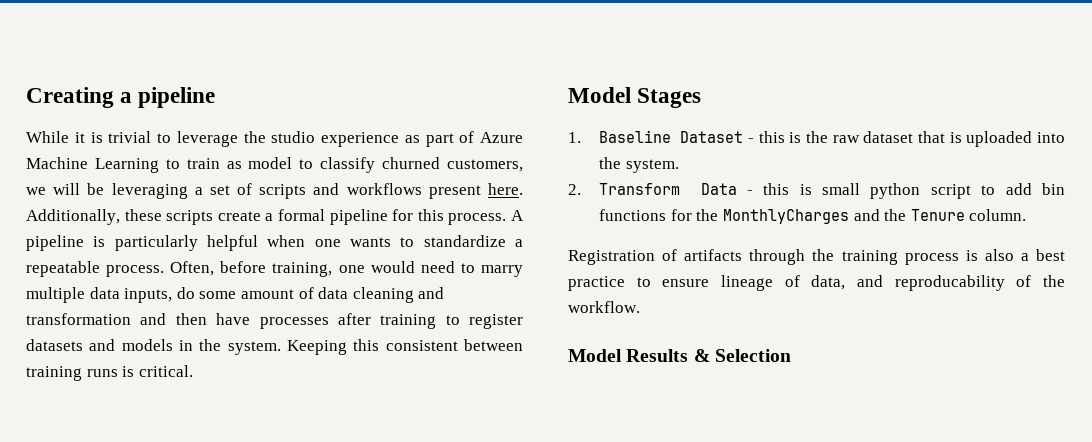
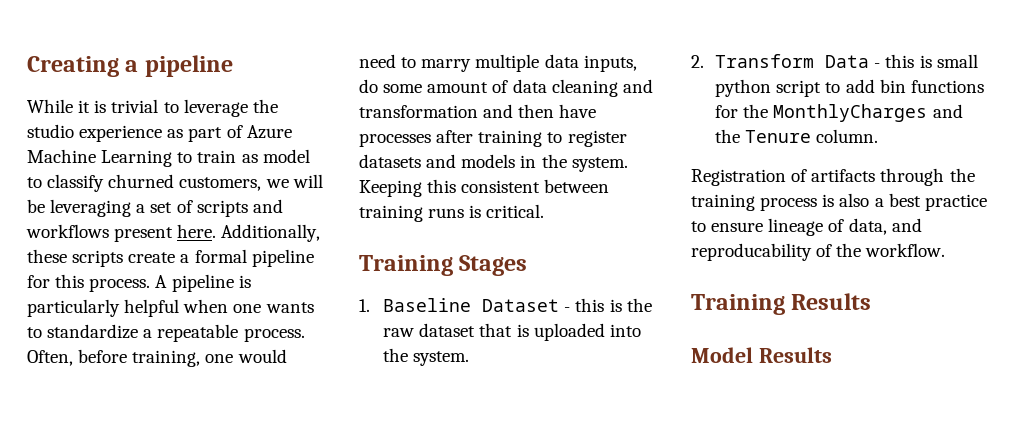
[568,87,631,103] Model -> [359,255,453,276] Training
(640, 307) none -> [691,293,872,315] // Training Results
[693,349,791,362] & Selection -> (832, 355) none

